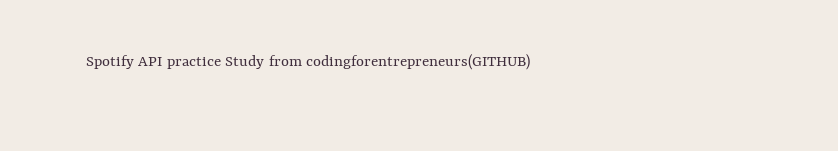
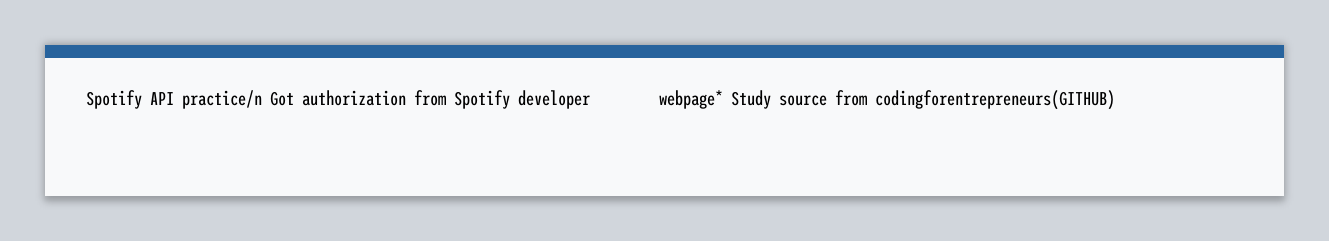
[166,55,265,69] practice Study -> [182,90,827,109] practice/n Got authorization from Spotify developer webpage* Study source

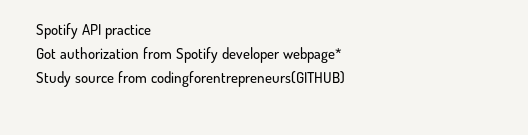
[182,90,262,109] practice/n -> [105,24,152,39] practice //
(723, 99) none -> (343, 55) //

